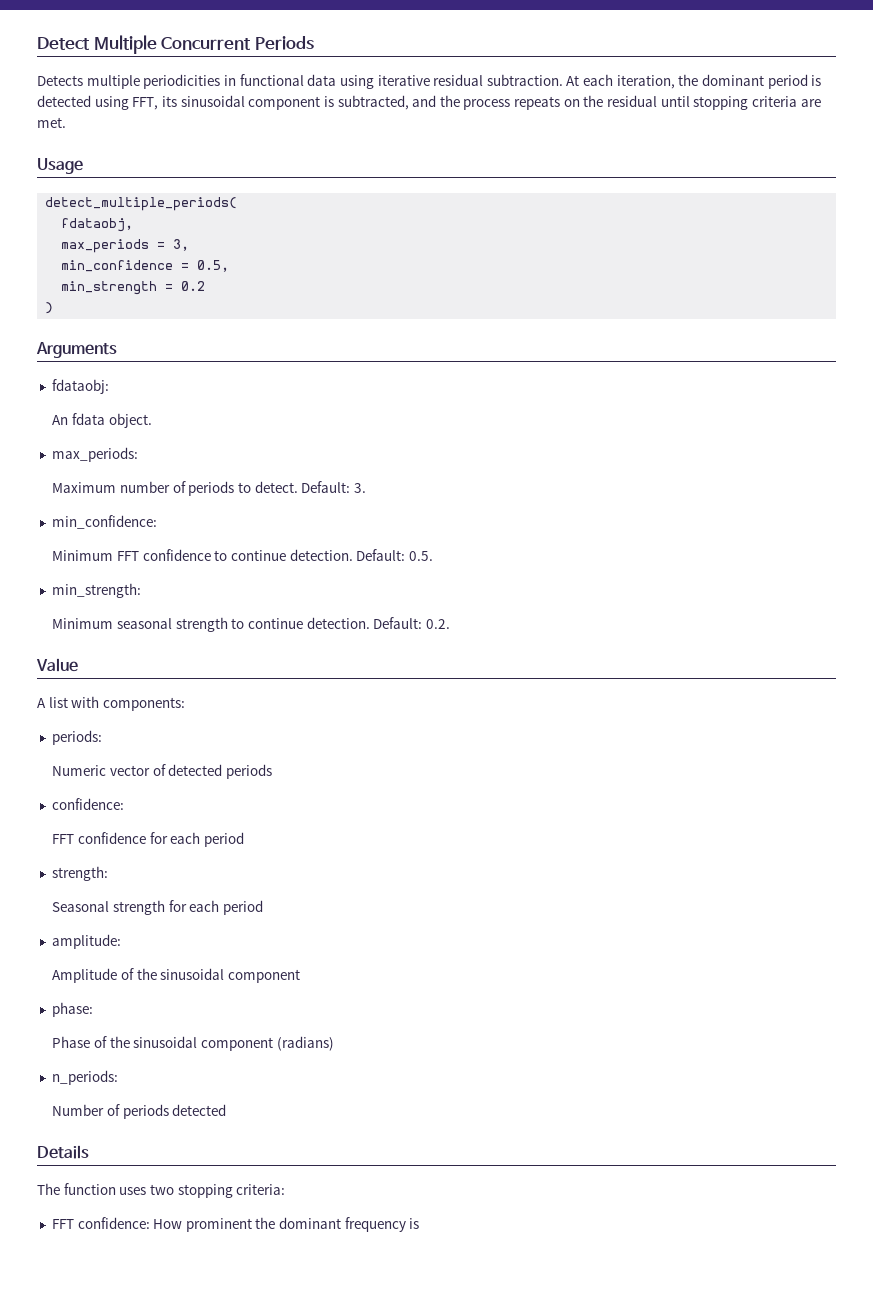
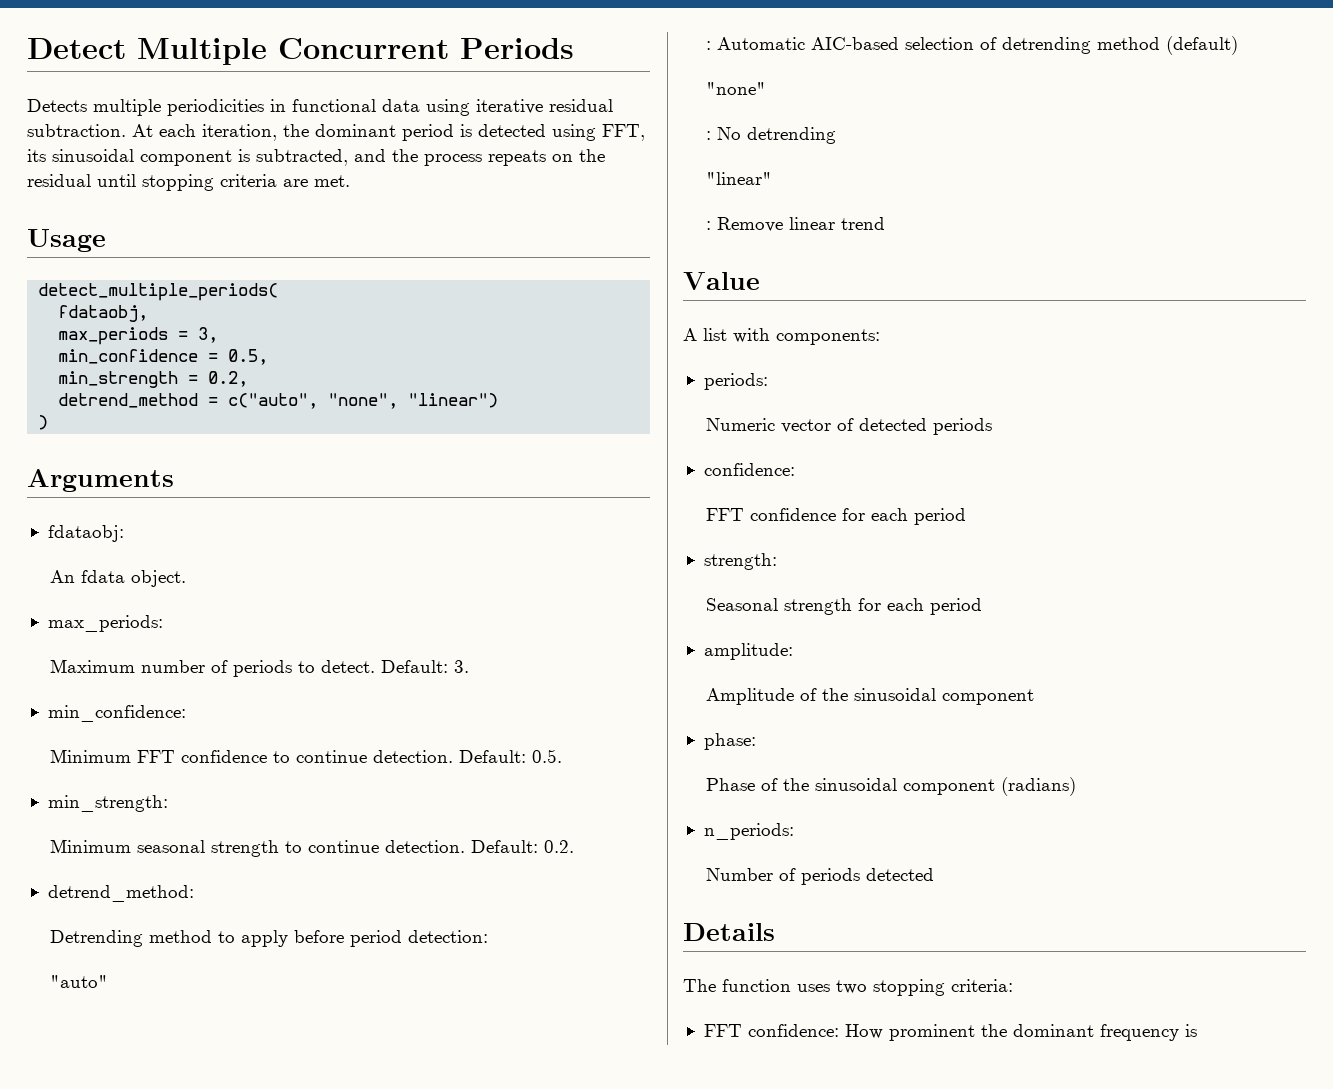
[181,281,206,291] 0.2 -> [208,371,249,387] [58,393,499,409] 0.2, // detrend_method = c("auto", "none", "linear")
(450, 624) none -> [47,885,194,902] [50,930,489,947] [50,975,109,988] [706,36,1239,55] [706,82,767,95] [706,127,837,144] [706,172,773,185] [706,217,886,232] // detrend_method: // Detrending method to apply before period detection: // "auto" // : Automatic AIC-based selection of detrending method (default) // "none" // : No detrending // "linear" // : Remove linear trend

